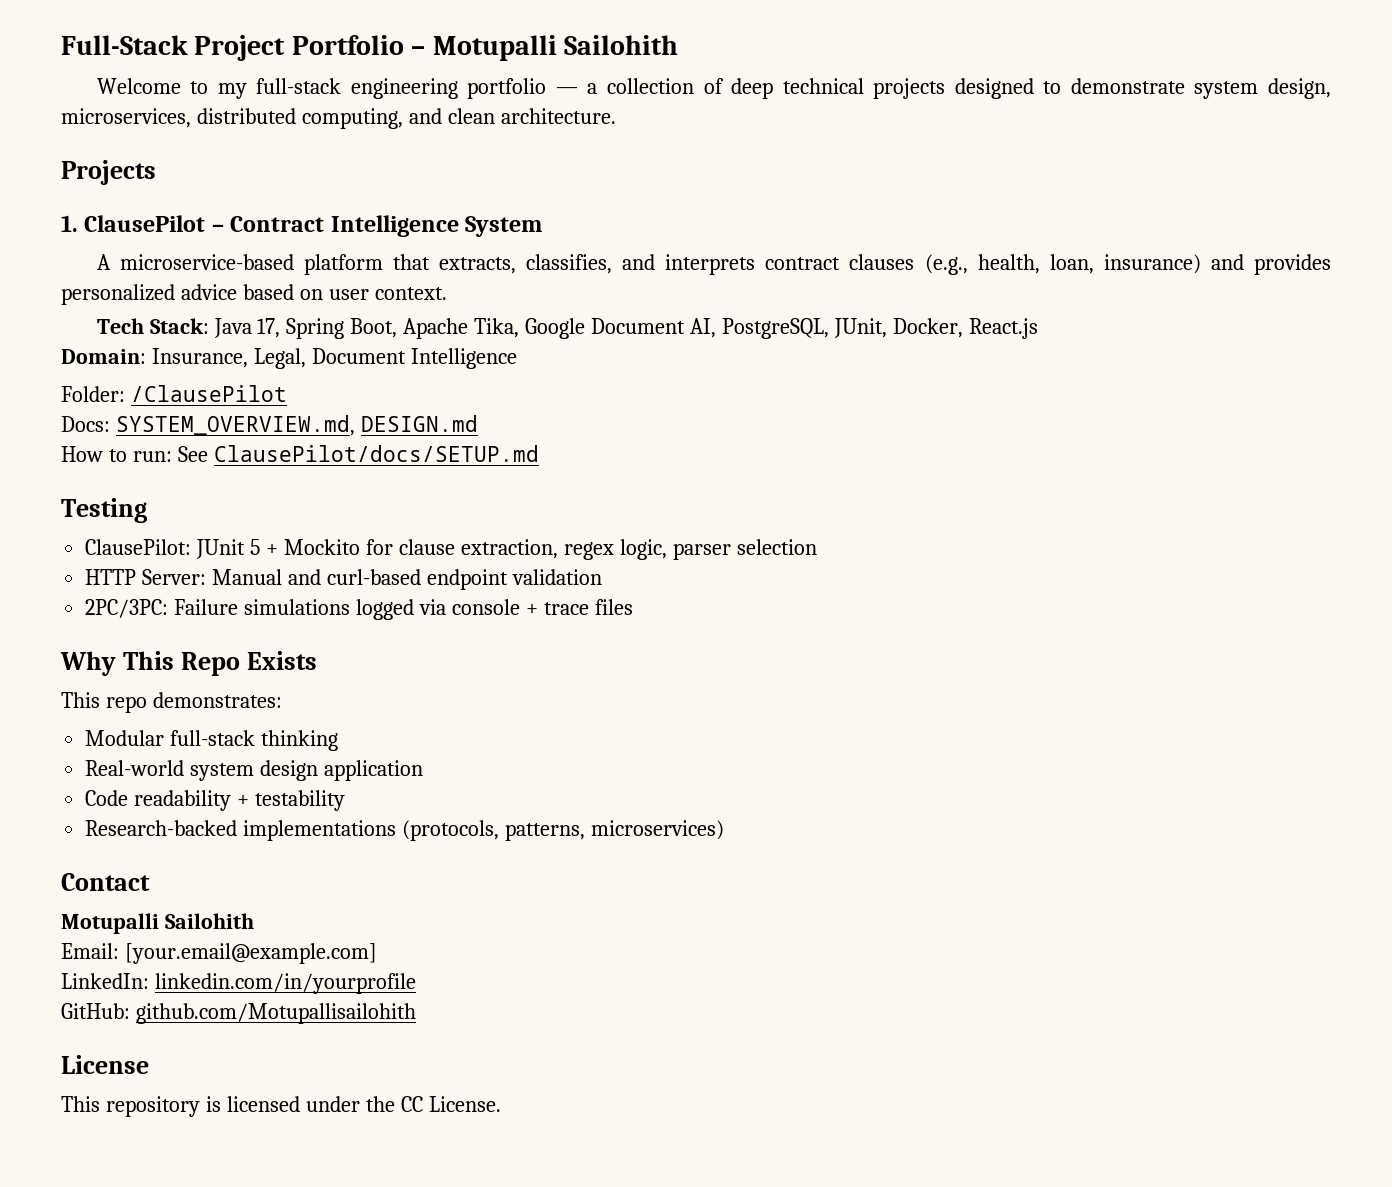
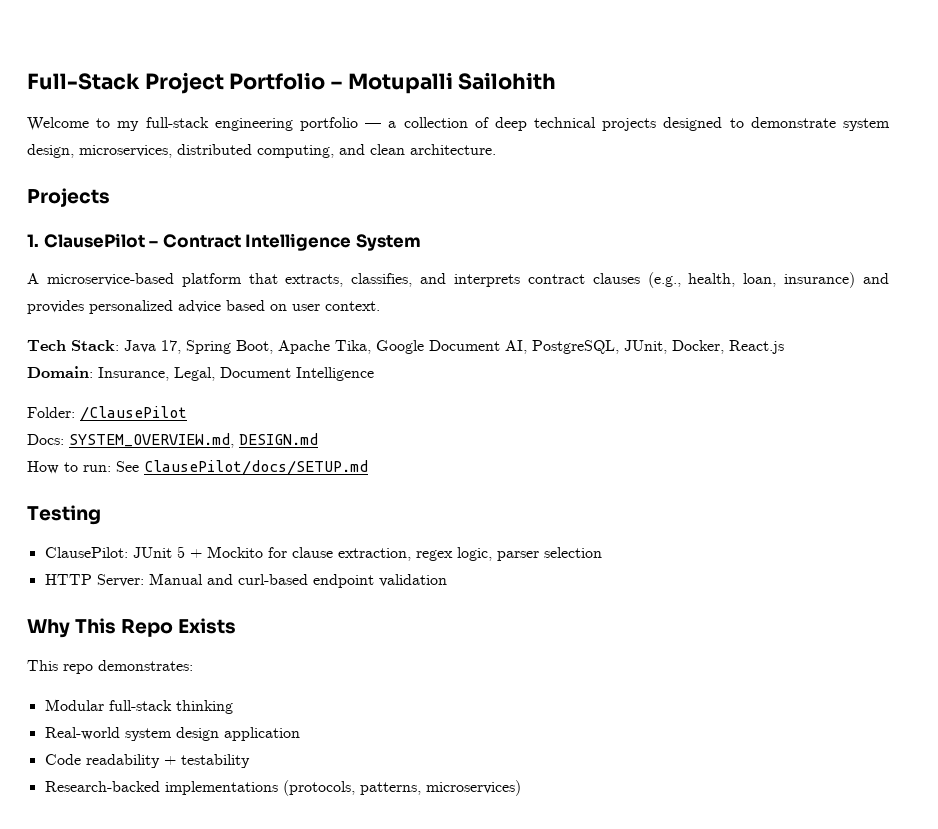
[85,599,633,620] // 2PC/3PC: Failure simulations logged via console + trace files -> (447, 580) none
[61,873,150,891] [61,913,254,934] [61,943,377,964] [61,973,416,994] [61,1003,416,1024] [61,1055,149,1074] [61,1096,501,1117] // Contact // Motupalli Sailohith // Email: [your.email@example.com] // LinkedIn: linkedin.com/in/yourprofile // GitHub: github.com/Motupallisailohith // License // This repository is licensed under the CC License. -> (521, 788) none

